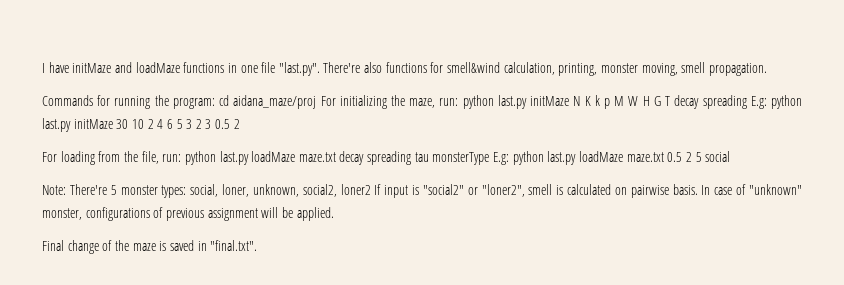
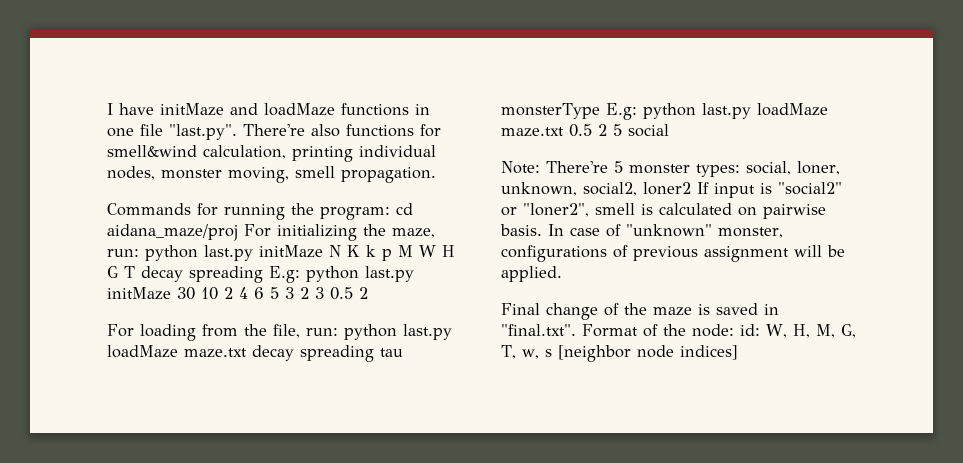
[558,63,598,76] printing, -> [292,145,436,162] [107,166,155,180] printing individual nodes,
(258, 245) none -> [582,324,856,338] [501,345,738,362] Format of the node: id: W, H, M, G, T, w, s [neighbor node indices]

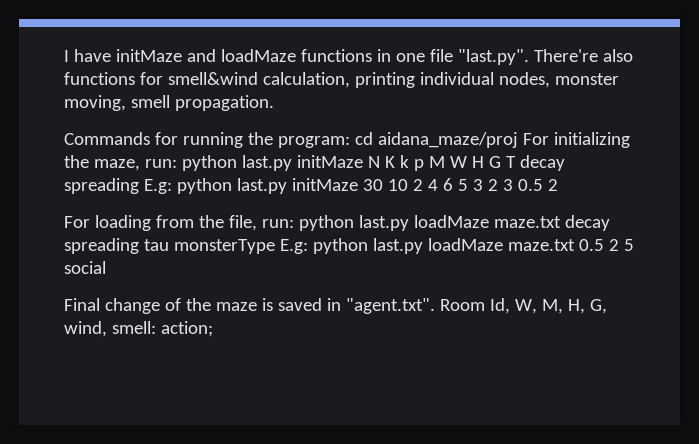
[501,161,840,177] [501,182,842,198] [501,203,826,219] [500,224,783,238] [501,245,845,262] [501,266,562,282] // Note: There're 5 monster types: social, loner, unknown, social2, loner2 If input is "social2" or "loner2", smell is calculated on pairwise basis. In case of "unknown" monster, configurations of previous assignment will be applied. -> (106, 267) none
[501,324,856,338] [501,345,738,362] "final.txt". Format of the node: id: W, H, M, G, T, w, s [neighbor node indices] -> [345,298,607,314] [64,321,213,337] "agent.txt". Room Id, W, M, H, G, wind, smell: action;

